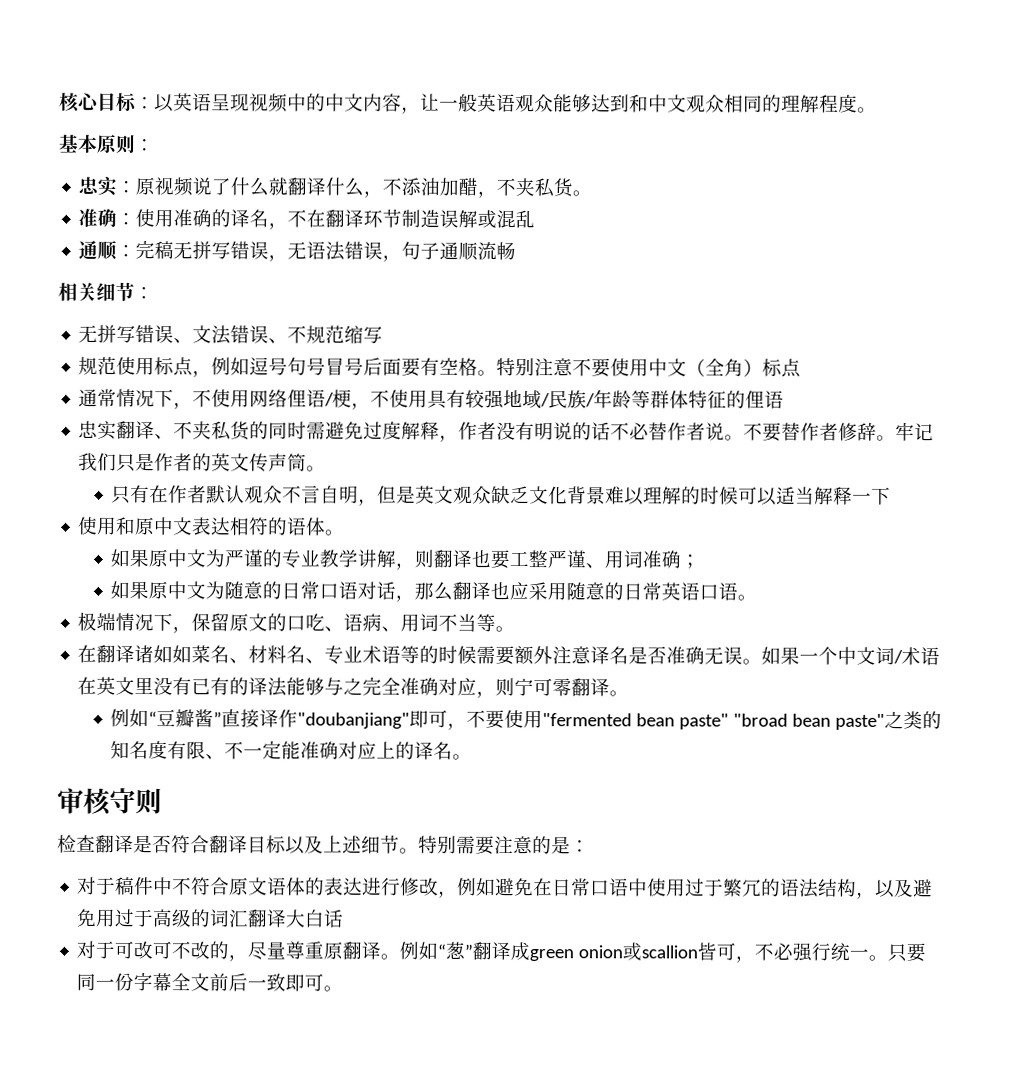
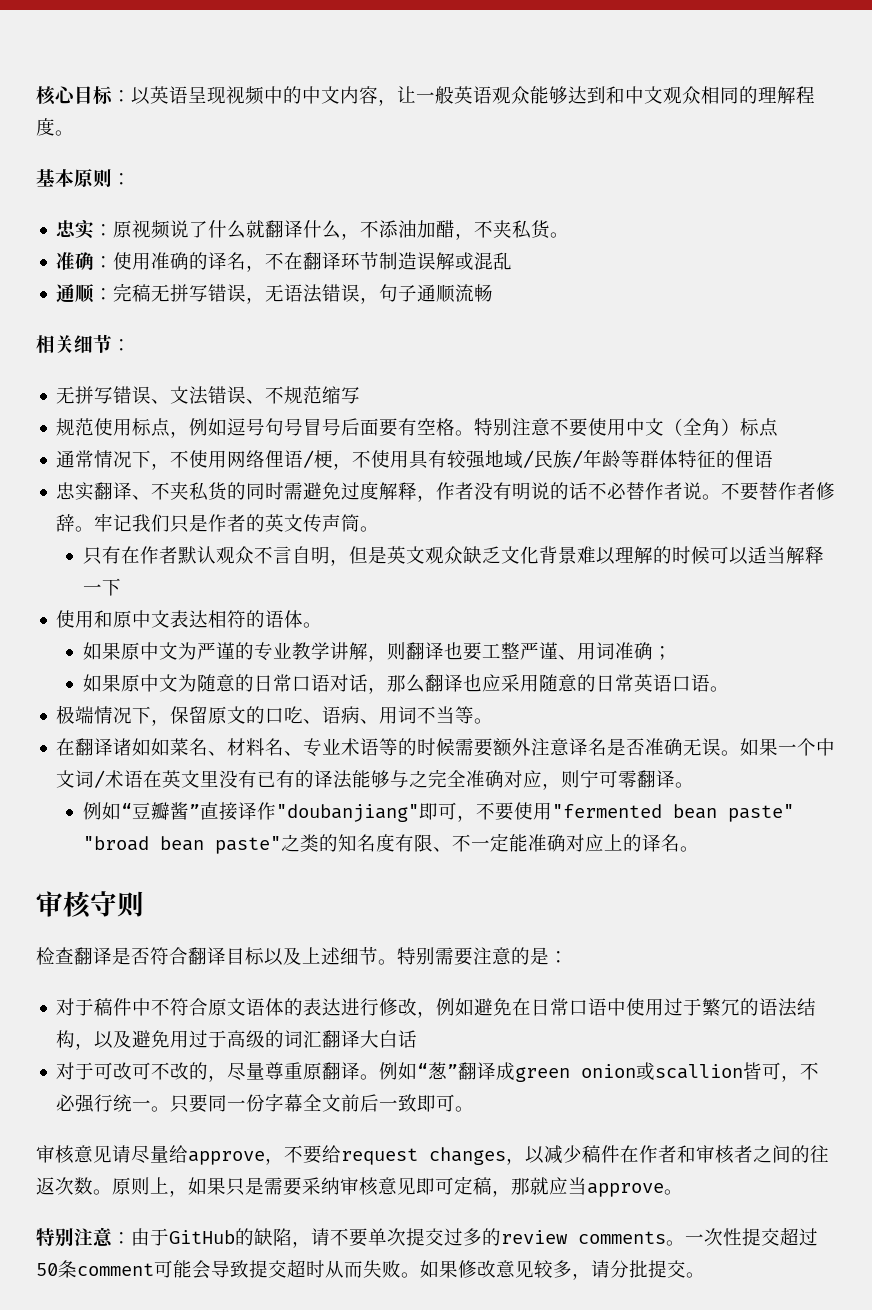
(344, 988) none -> [36,1145,829,1165] [36,1176,683,1197] [36,1227,818,1248] [36,1259,705,1280] // 审核意见请尽量给approve，不要给request changes，以减少稿件在作者和审核者之间的往返次数。原则上，如果只是需要采纳审核意见即可定稿，那就应当approve。 // 特别注意：由于GitHub的缺陷，请不要单次提交过多的review comments。一次性提交超过50条comment可能会导致提交超时从而失败。如果修改意见较多，请分批提交。

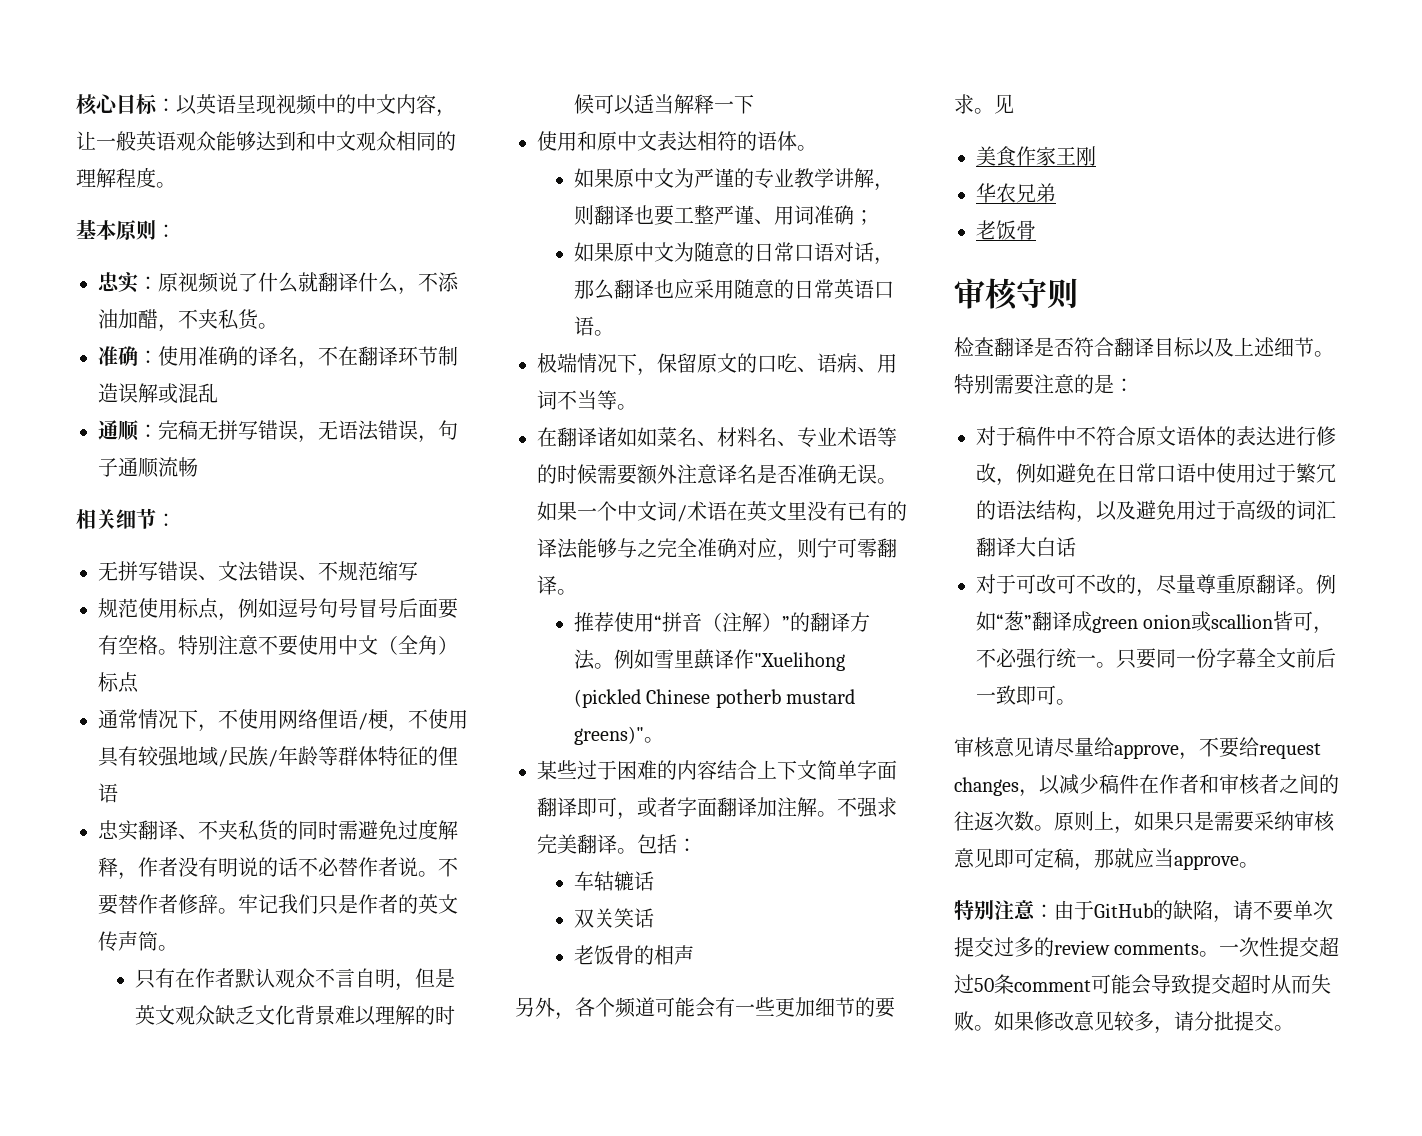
[82,802,794,822] [82,833,699,854] 例如“豆瓣酱”直接译作"doubanjiang"即可，不要使用"fermented bean paste" "broad bean paste"之类的知名度有限、不一定能准确对应上的译名。 -> [574,612,871,632] [574,649,846,671] [574,689,856,708] [574,726,665,745] [537,760,897,780] [537,797,897,820] [537,834,697,854] [574,871,655,891] [574,908,655,928] [574,945,695,965] [515,997,895,1020] [954,94,1014,114] [976,146,1096,166] [976,183,1056,203] [976,220,1036,240] 推荐使用“拼音（注解）”的翻译方法。例如雪里蕻译作"Xuelihong (pickled Chinese potherb mustard greens)"。 // 某些过于困难的内容结合上下文简单字面翻译即可，或者字面翻译加注解。不强求完美翻译。包括： // 车轱辘话 // 双关笑话 // 老饭骨的相声 // 另外，各个频道可能会有一些更加细节的要求。见 // 美食作家王刚 // 华农兄弟 // 老饭骨

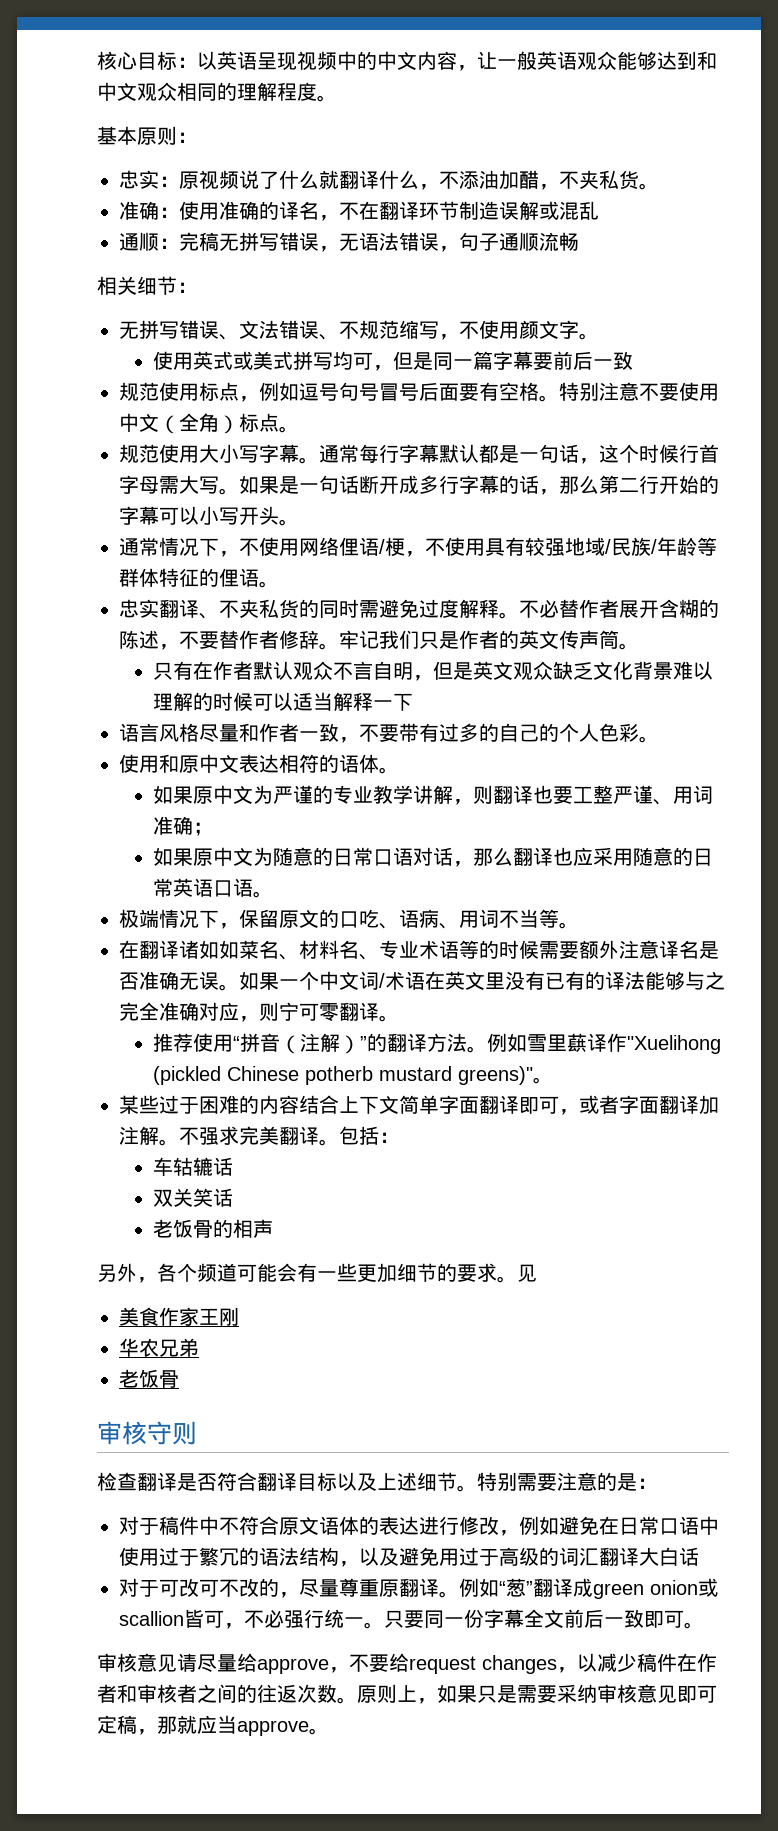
(418, 571) none -> [439,320,599,340] [153,351,634,371] ，不使用颜文字。 // 使用英式或美式拼写均可，但是同一篇字幕要前后一致
(139, 682) none -> [279,426,299,433] [119,444,719,464] [119,475,719,495] [119,506,299,526] 。 // 规范使用大小写字幕。通常每行字幕默认都是一句话，这个时候行首字母需大写。如果是一句话断开成多行字幕的话，那么第二行开始的字幕可以小写开头。
(118, 793) none -> [259,581,279,588] 。
[118,857,438,880] ，作者没有明说的话不必替作者说。 -> [499,599,719,619] [119,630,179,650] 。不必替作者展开含糊的陈述，
(755, 104) none -> [119,723,659,743] // 语言风格尽量和作者一致，不要带有过多的自己的个人色彩。
[954,900,1333,923] [954,937,1340,957] [954,974,1331,995] [954,1011,1294,1034] // 特别注意：由于GitHub的缺陷，请不要单次提交过多的review comments。一次性提交超过50条comment可能会导致提交超时从而失败。如果修改意见较多，请分批提交。 -> (329, 1731) none

